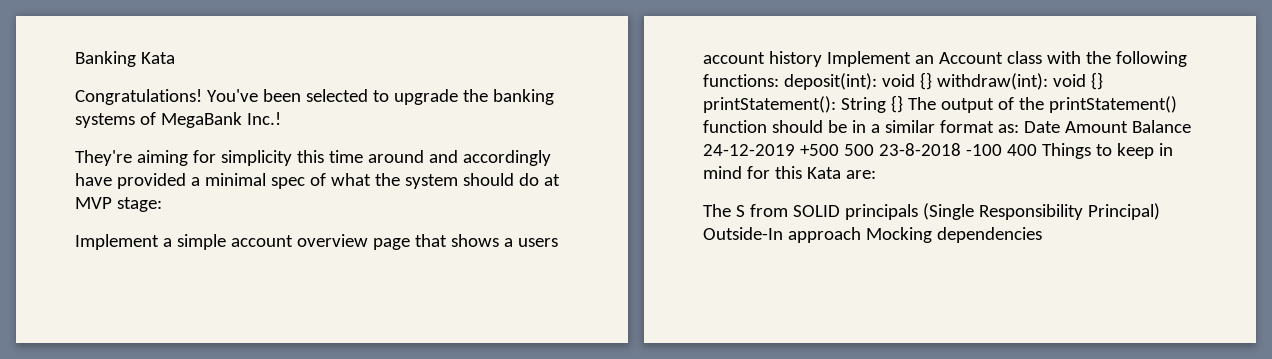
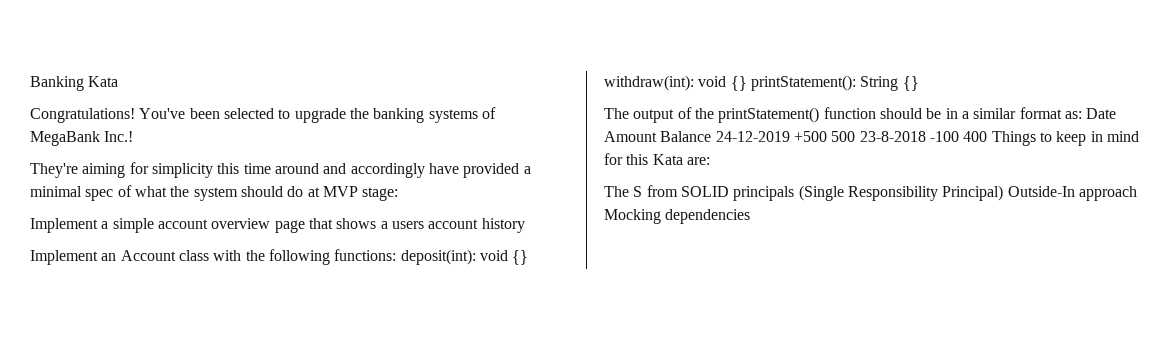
(822, 59) none -> (525, 225) //
(903, 104) none -> (919, 83) //

